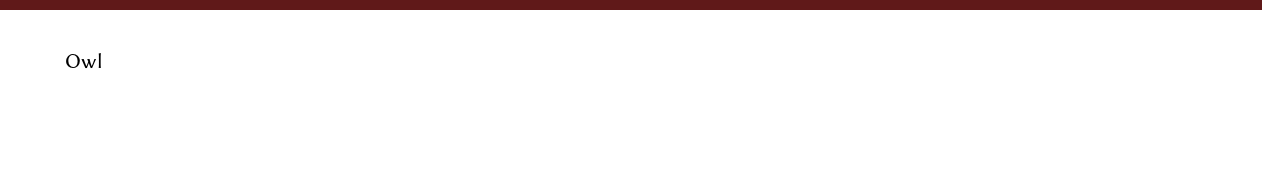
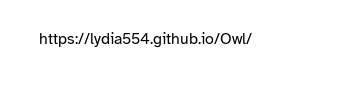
[65,53,102,69] Owl -> [39,32,252,48] https://lydia554.github.io/Owl/

